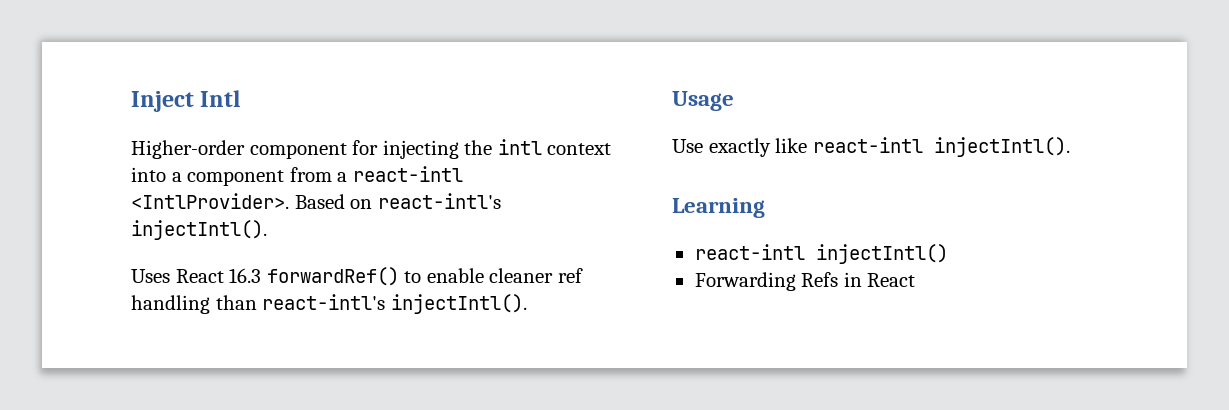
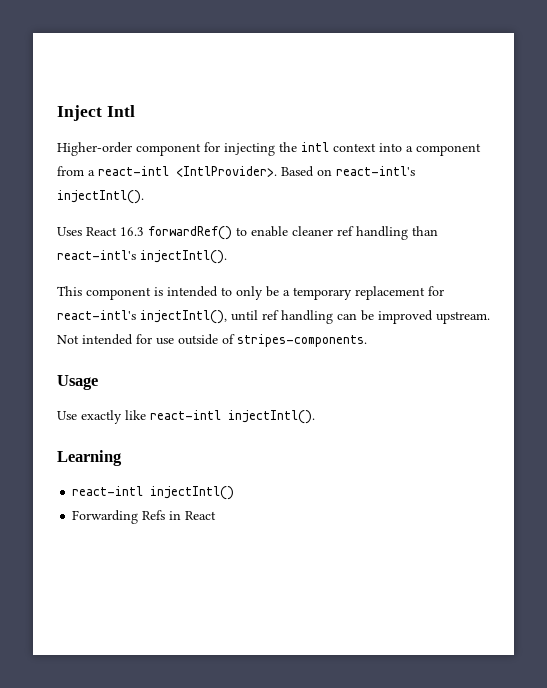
(527, 304) none -> [57,286,444,300] [57,310,490,324] [57,334,367,347] // This component is intended to only be a temporary replacement for react-intl's injectIntl(), until ref handling can be improved upstream. Not intended for use outside of stripes-components.

